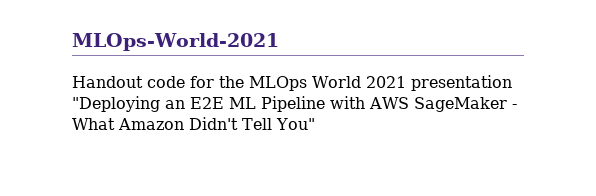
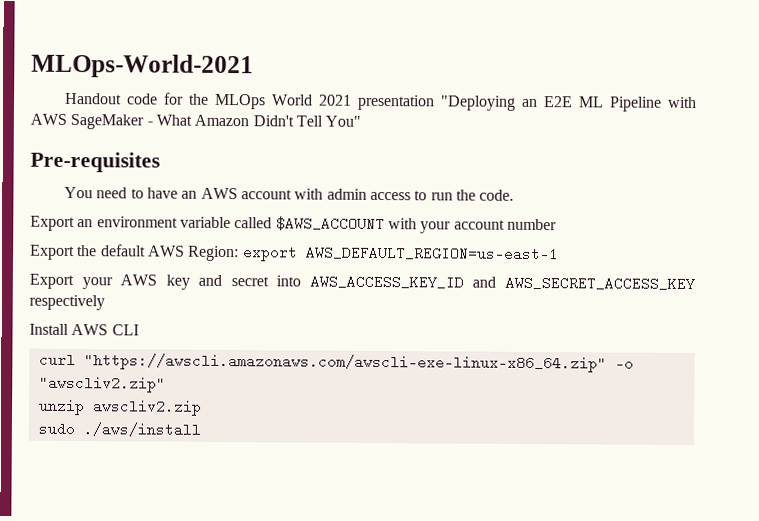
(315, 124) none -> [30,151,160,173] [64,186,515,201] [30,215,557,234] [29,244,559,262] [29,273,695,292] [29,294,105,311] [29,323,139,336] [38,352,634,373] [38,375,166,393] [37,399,202,416] [37,421,201,437] // Pre-requisites // You need to have an AWS account with admin access to run the code. // Export an environment variable called $AWS_ACCOUNT with your account number // Export the default AWS Region: export AWS_DEFAULT_REGION=us-east-1 // Export your AWS key and secret into AWS_ACCESS_KEY_ID and AWS_SECRET_ACCESS_KEY respectively // Install AWS CLI // curl "https://awscli.amazonaws.com/awscli-exe-linux-x86_64.zip" -o "awscliv2.zip" // unzip awscliv2.zip // sudo ./aws/install

